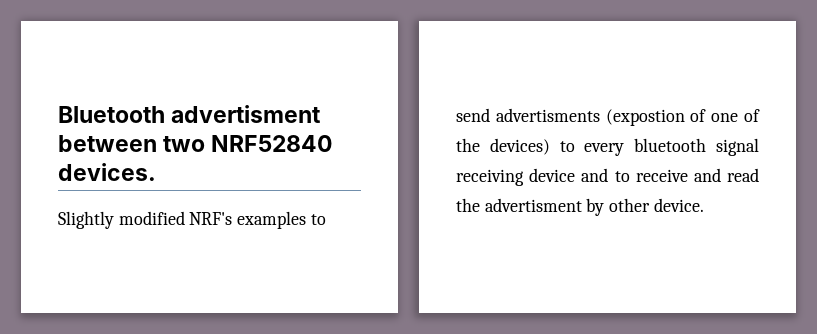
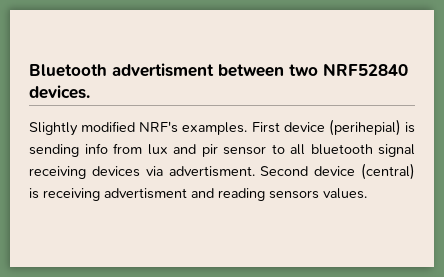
[237,211,326,229] [456,108,760,126] [456,138,759,156] [456,168,759,186] [456,198,704,216] examples to send advertisments (expostion of one of the devices) to every bluetooth signal receiving device and to receive and read the advertisment by other device. -> [182,119,415,136] [29,143,415,157] [29,163,415,180] [29,188,367,201] examples. First device (perihepial) is sending info from lux and pir sensor to all bluetooth signal receiving devices via advertisment. Second device (central) is receiving advertisment and reading sensors values.

